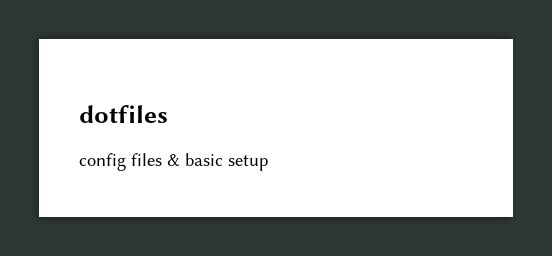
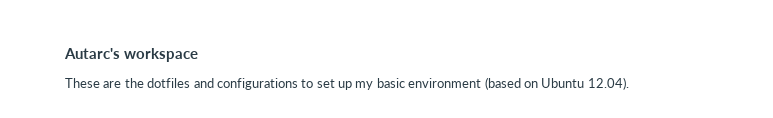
[79,105,168,123] [79,153,269,171] dotfiles // config files & basic setup -> [64,48,198,62] [65,77,629,90] Autarc's workspace // These are the dotfiles and configurations to set up my basic environment (based on Ubuntu 12.04).

